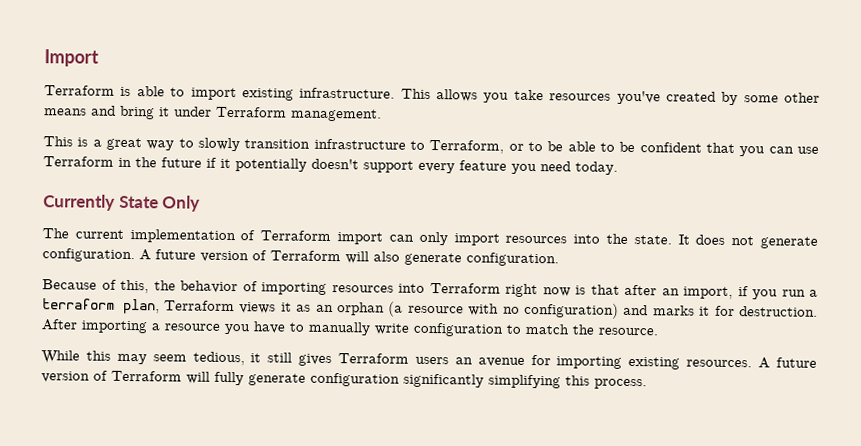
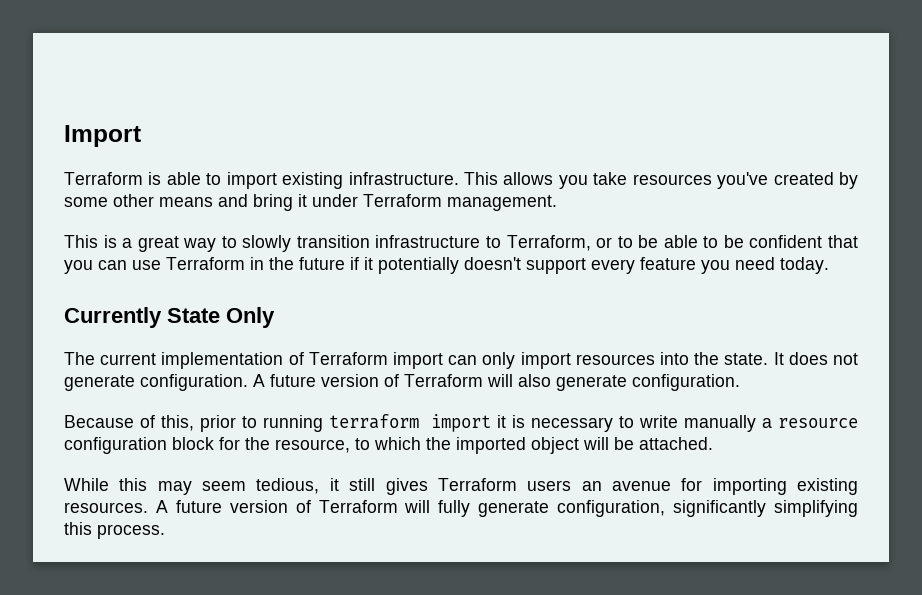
[153,280,818,300] [42,298,818,319] [41,319,658,337] the behavior of importing resources into Terraform right now is that after an import, if you run a terraform plan, Terraform views it as an orphan (a resource with no configuration) and marks it for destruction. After importing a resource you have to manually write configuration to match the resource. -> [200,414,858,432] [64,437,713,454] prior to running terraform import it is necessary to write manually a resource configuration block for the resource, to which the imported object will be attached.
[310,372,400,387] configuration -> [557,500,666,517] configuration,

